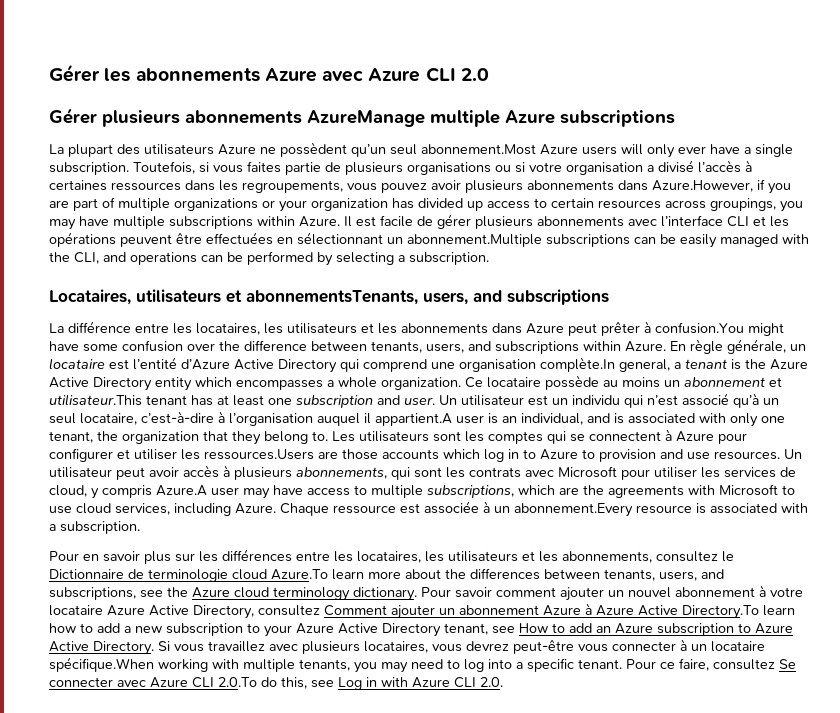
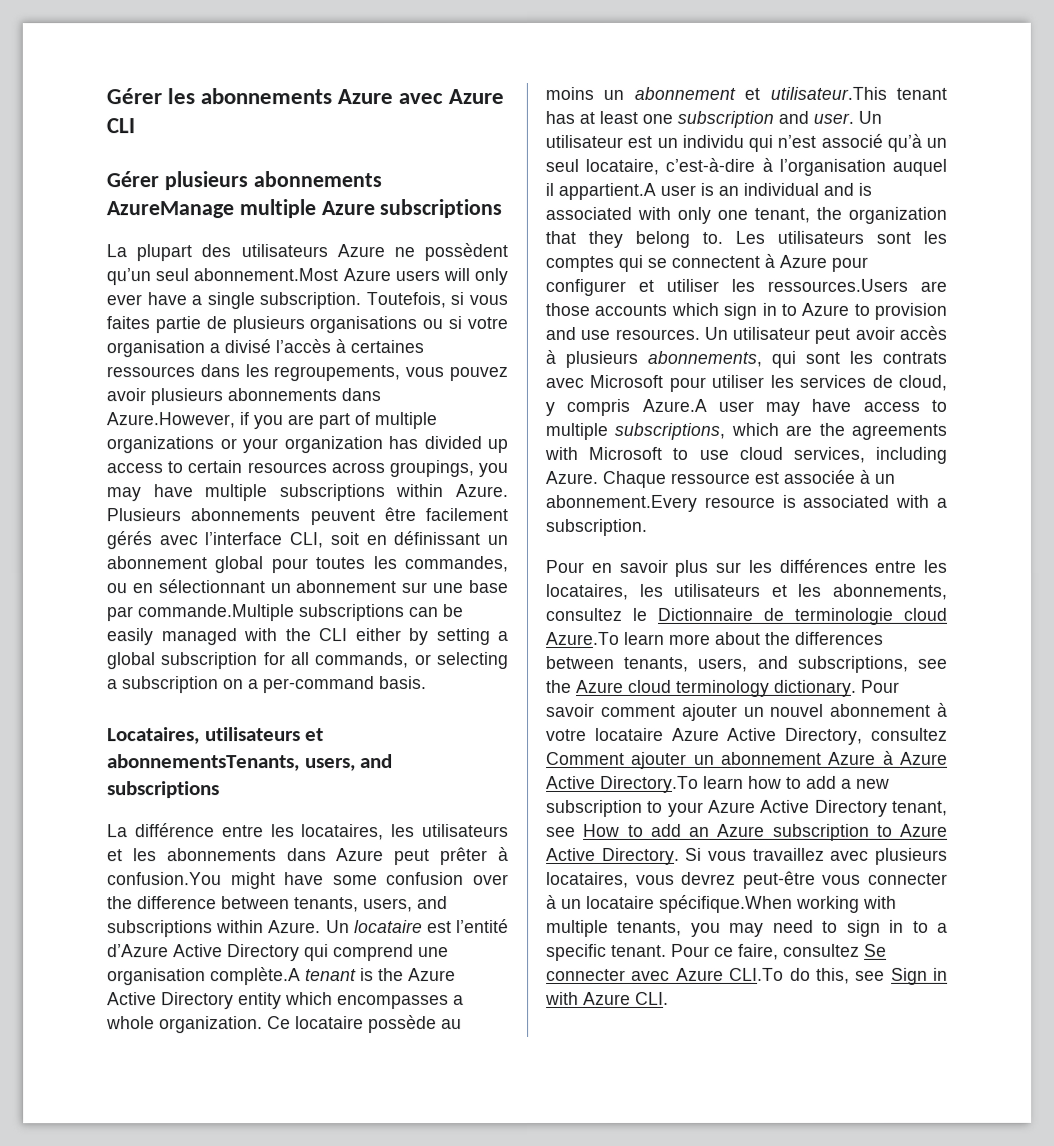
[460,68,489,81] 2.0 -> (135, 126) none
[344,214,789,229] [49,232,542,247] Il est facile de gérer plusieurs abonnements avec l’interface CLI et les opérations peuvent être effectuées en sélectionnant un abonnement.Multiple -> [106,507,508,526] [106,531,509,550] [106,556,508,574] [107,579,509,594] [107,604,295,622] Plusieurs abonnements peuvent être facilement gérés avec l’interface CLI, soit en définissant un abonnement global pour toutes les commandes, ou en sélectionnant un abonnement sur une base par commande.Multiple
[74,251,489,266] CLI, and operations can be performed by selecting a subscription. -> [319,628,509,646] [107,652,509,670] [107,676,427,694] CLI either by setting a global subscription for all commands, or selecting a subscription on a per-command basis.
[670,339,806,354] En règle générale, un -> [325,920,350,934] Un
[540,357,681,372] complète.In general, a -> [210,967,301,986] complète.A
[521,413,583,425] individual, -> [743,182,819,196] individual
[484,449,504,462] log -> [723,302,758,320] sign
[464,659,512,672] log into -> [846,919,929,937] sign in to
[192,677,257,688] CLI 2.0.To -> [729,967,785,981] CLI.To
[338,677,362,690] Log -> [890,967,928,985] Sign
[454,677,503,688] CLI 2.0. -> [635,991,669,1005] CLI.

